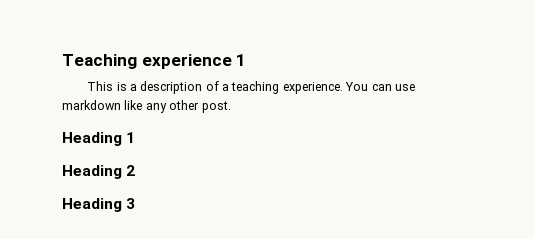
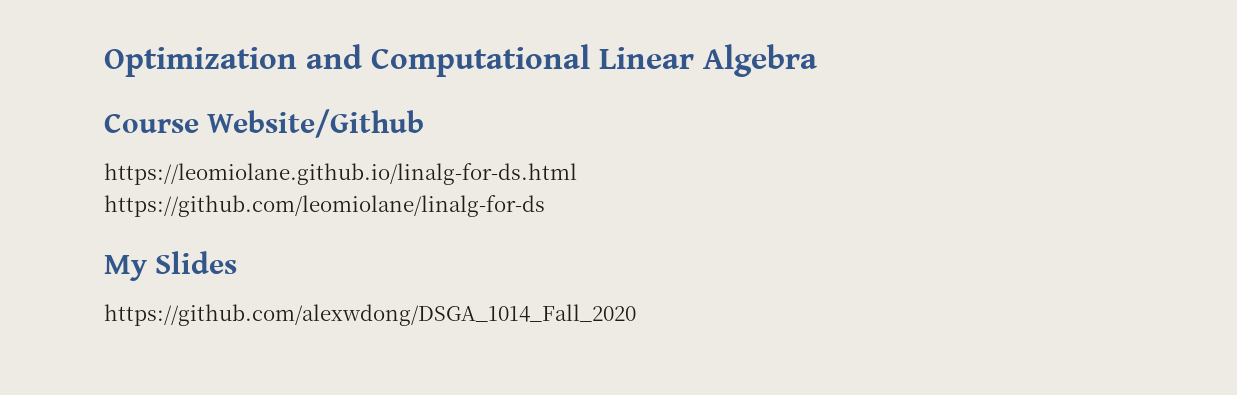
[62,54,247,69] [87,81,415,94] [62,100,231,113] [62,132,136,146] [62,165,136,179] [62,198,136,212] Teaching experience 1 // This is a description of a teaching experience. You can use markdown like any other post. // Heading 1 // Heading 2 // Heading 3 -> [104,44,817,77] [104,109,425,138] [104,163,577,185] [104,195,545,217] [104,251,238,281] [104,304,636,326] Optimization and Computational Linear Algebra // Course Website/Github // https://leomiolane.github.io/linalg-for-ds.html // https://github.com/leomiolane/linalg-for-ds // My Slides // https://github.com/alexwdong/DSGA_1014_Fall_2020

